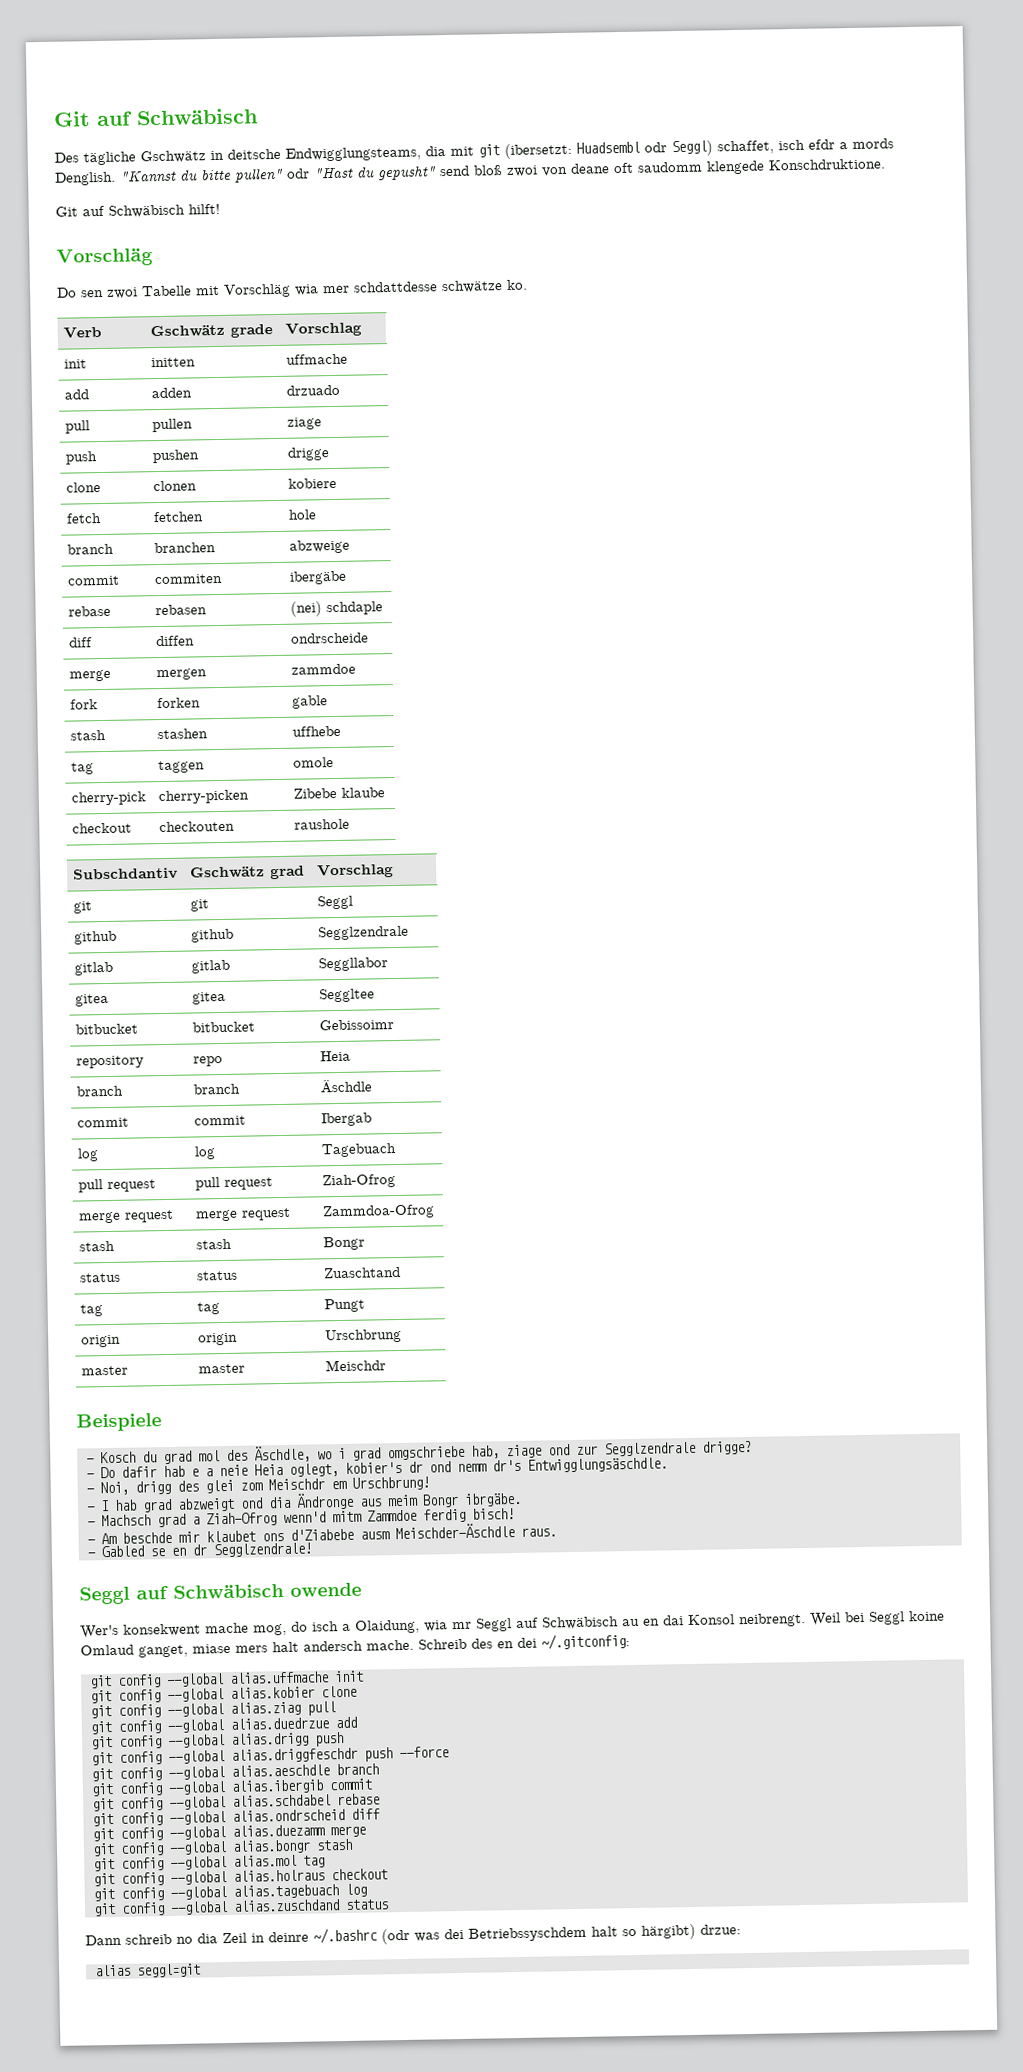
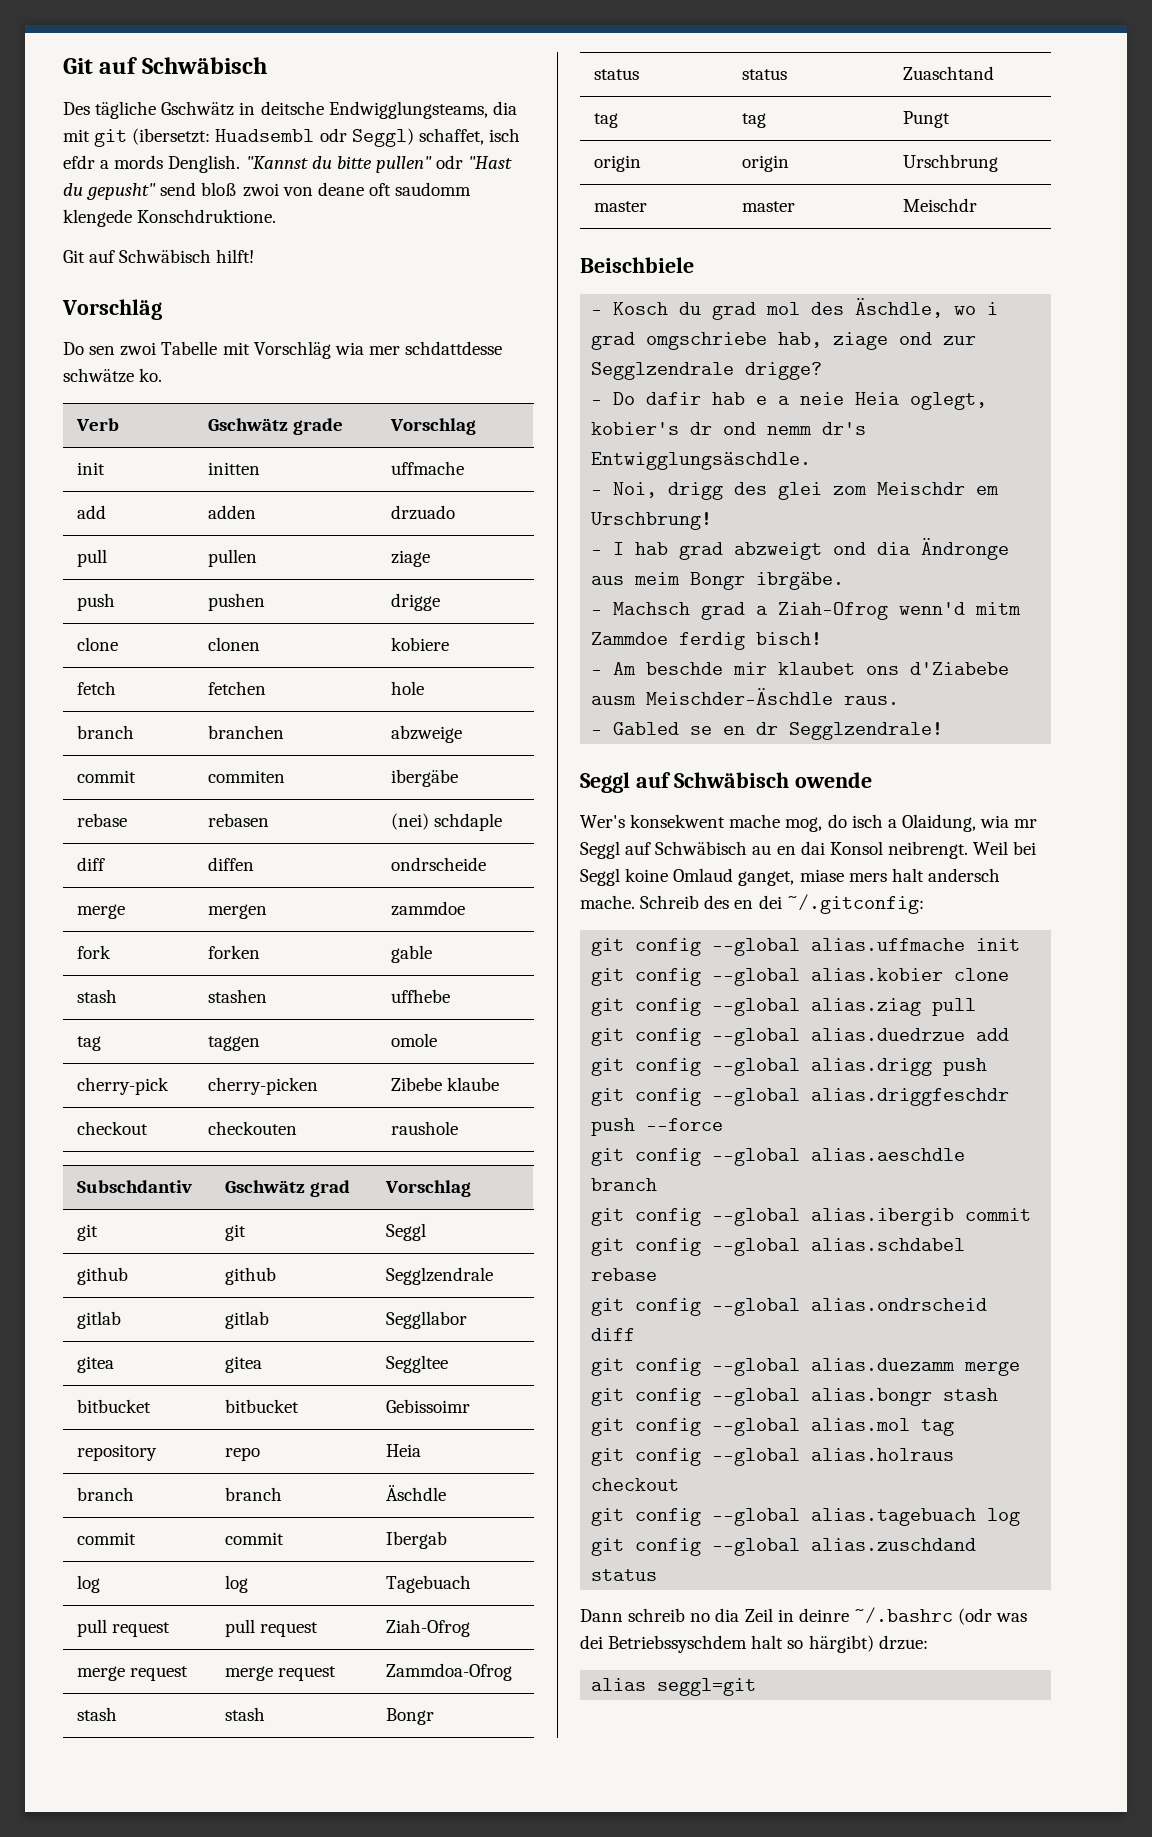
[76,1413,162,1432] Beispiele -> [580,257,694,273] Beischbiele

